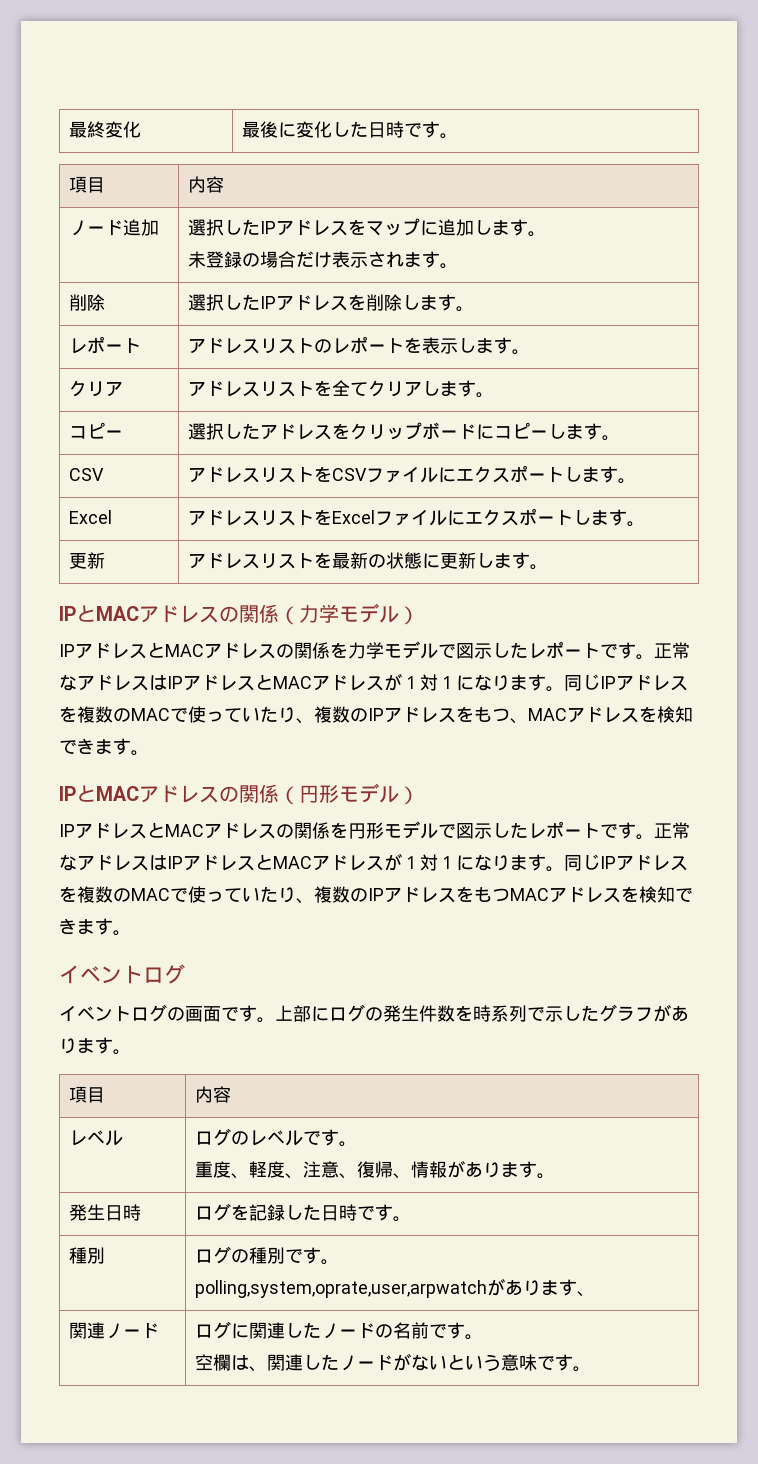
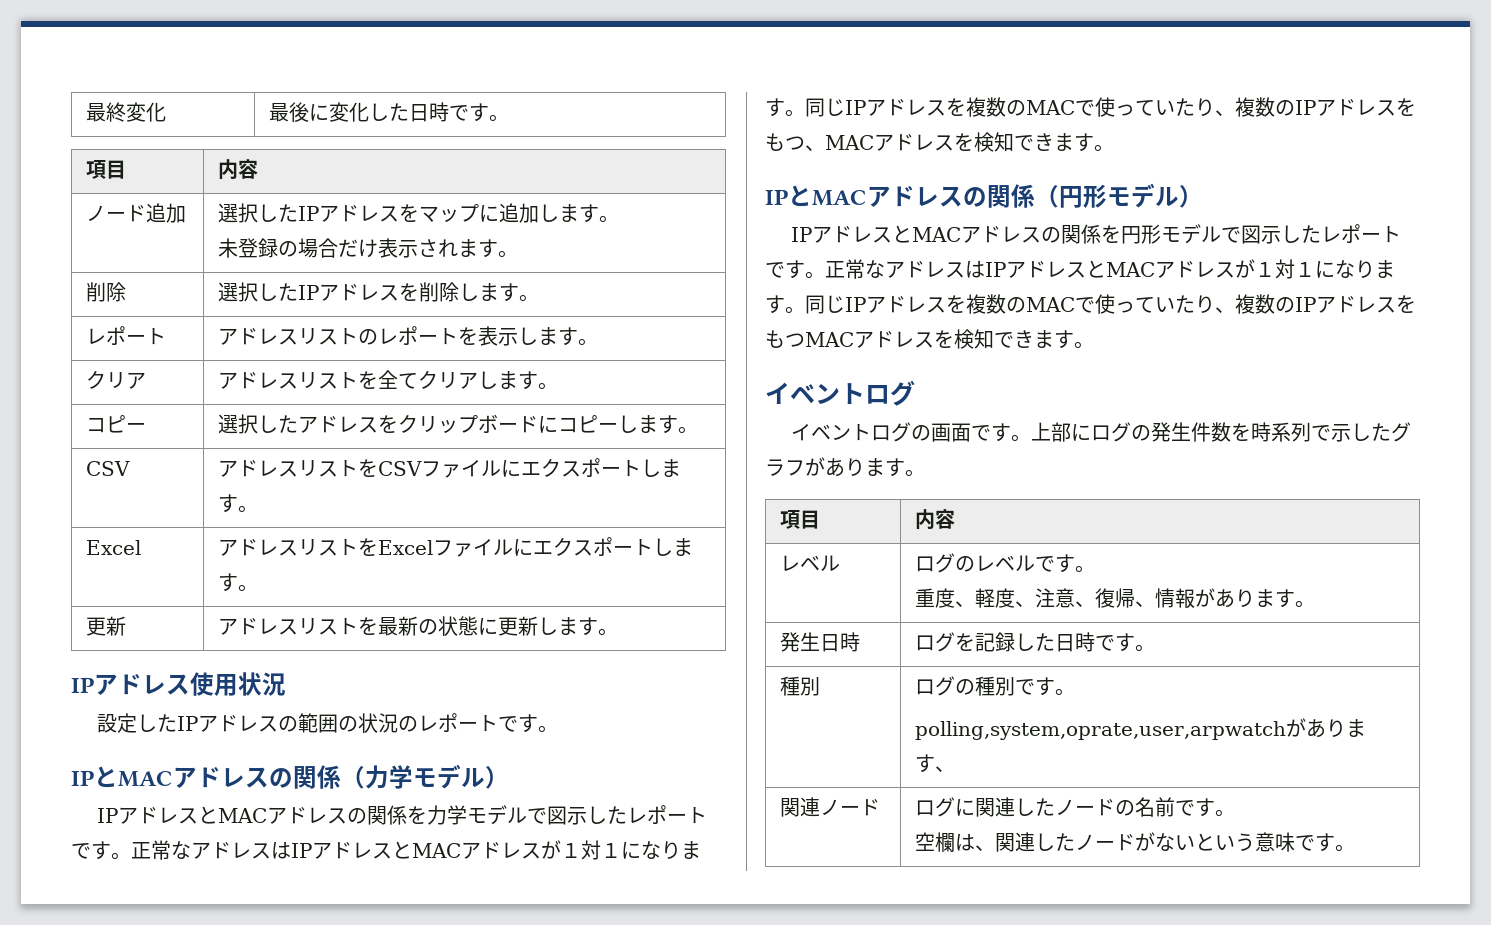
(549, 567) none -> [71,672,286,696] [97,713,559,733] // IPアドレス使用状況 // 設定したIPアドレスの範囲の状況のレポートです。

